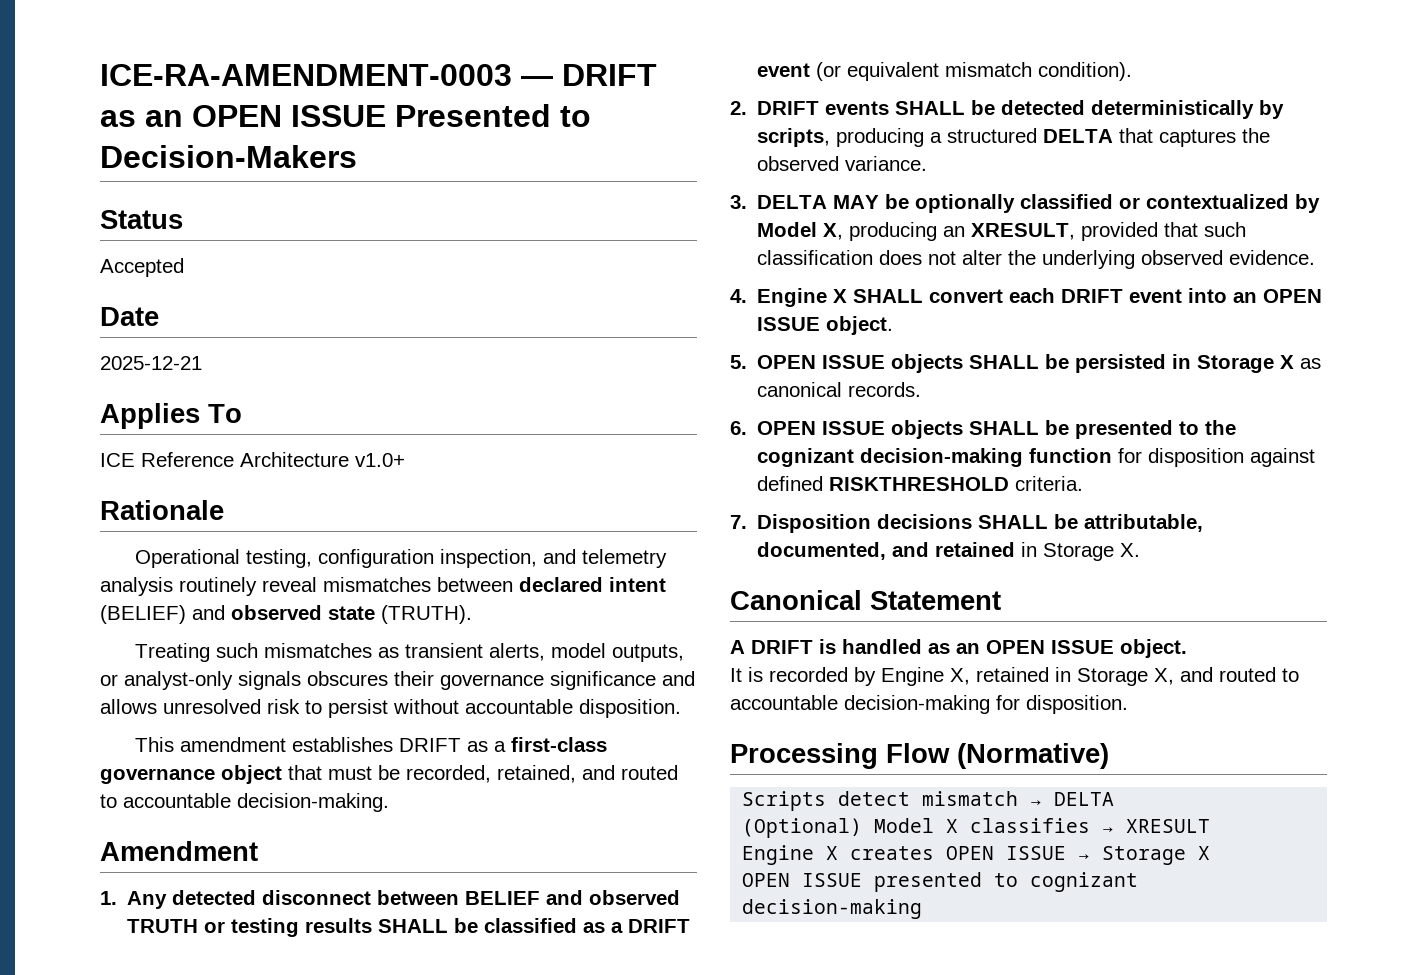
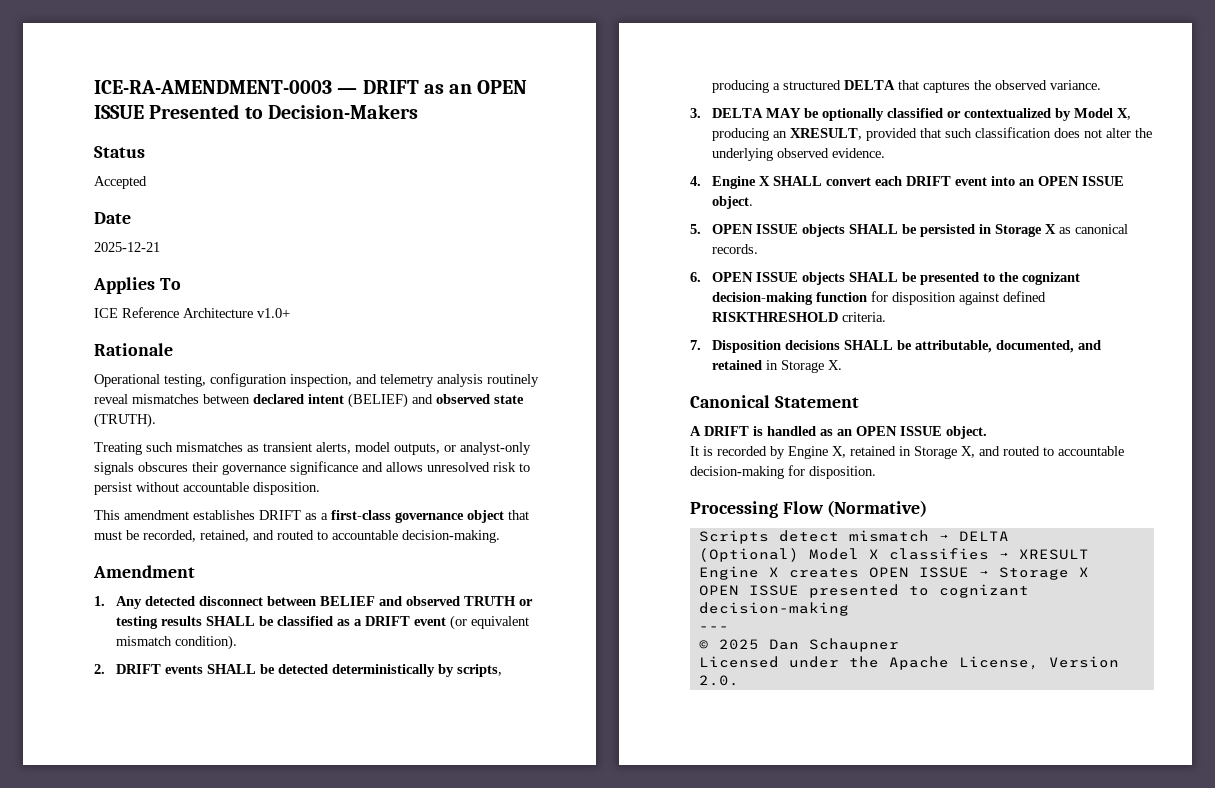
(923, 909) none -> [698,626,729,631] [698,638,899,652] [698,656,1119,670] [698,675,739,686] // --- // © 2025 Dan Schaupner // Licensed under the Apache License, Version 2.0.

